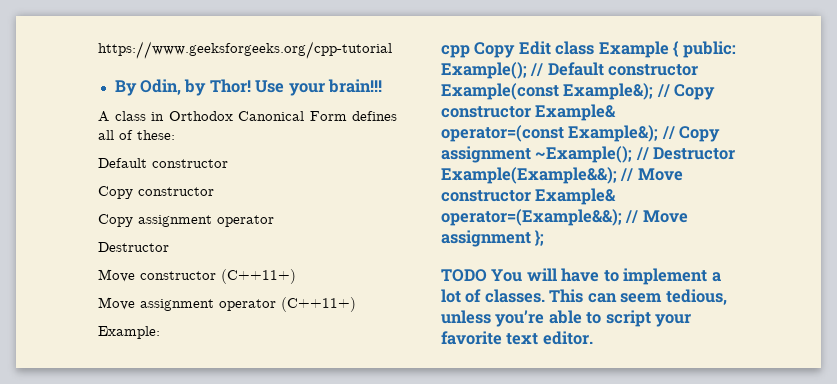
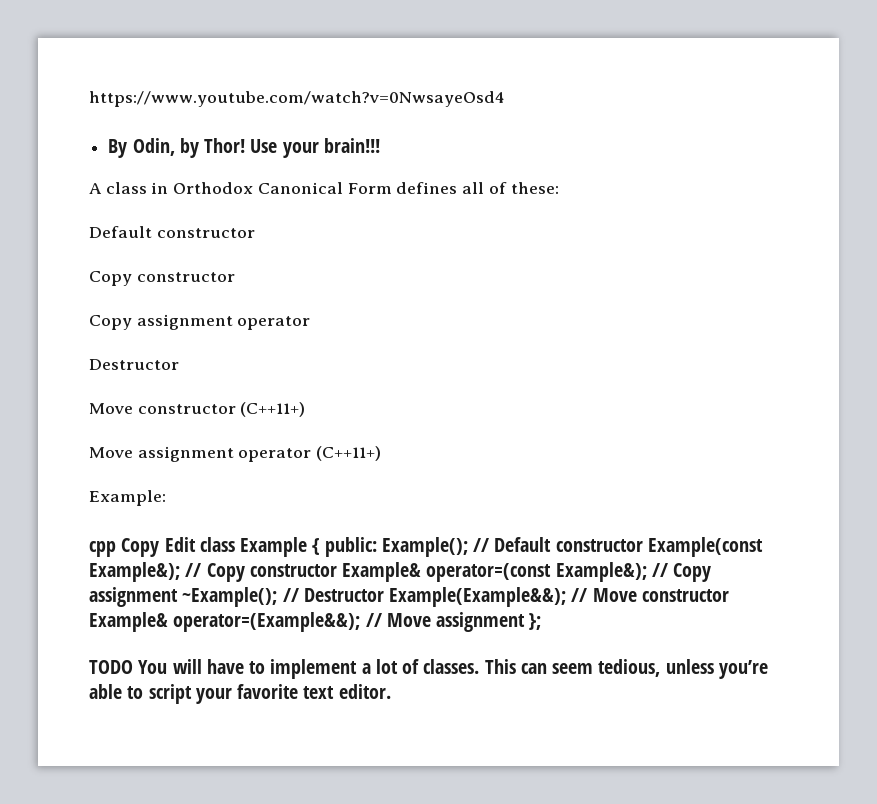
[98,41,392,59] https://www.geeksforgeeks.org/cpp-tutorial -> [89,91,505,107] https://www.youtube.com/watch?v=0NwsayeOsd4

